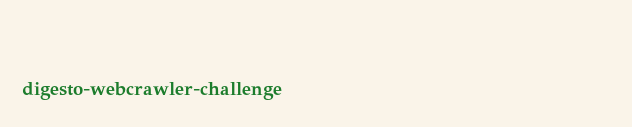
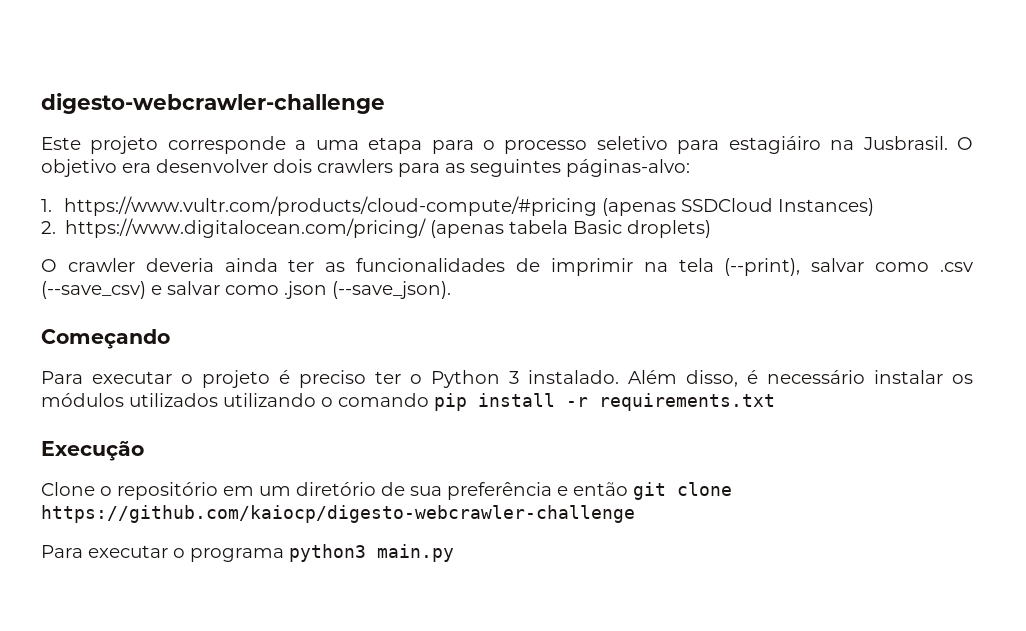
(282, 91) none -> [41,136,974,154] [41,159,690,177] [41,196,874,216] [41,218,712,238] [41,258,974,276] [41,281,451,299] [41,329,170,349] [41,370,973,388] [41,393,775,411] [41,441,144,461] [41,482,732,500] [41,505,635,523] [41,544,454,562] // Este projeto corresponde a uma etapa para o processo seletivo para estagiáiro na Jusbrasil. O objetivo era desenvolver dois crawlers para as seguintes páginas-alvo: // 1. https://www.vultr.com/products/cloud-compute/#pricing (apenas SSDCloud Instances) // 2. https://www.digitalocean.com/pricing/ (apenas tabela Basic droplets) // O crawler deveria ainda ter as funcionalidades de imprimir na tela (--print), salvar como .csv (--save_csv) e salvar como .json (--save_json). // Começando // Para executar o projeto é preciso ter o Python 3 instalado. Além disso, é necessário instalar os módulos utilizados utilizando o comando pip install -r requirements.txt // Execução // Clone o repositório em um diretório de sua preferência e então git clone https://github.com/kaiocp/digesto-webcrawler-challenge // Para executar o programa python3 main.py

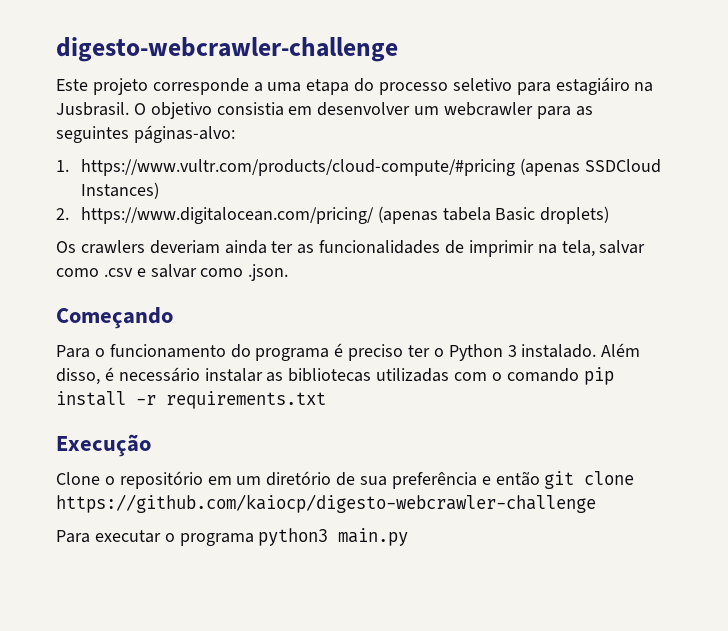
[431,140,496,154] para o -> [354,78,375,92] do
[122,159,393,173] era desenvolver dois crawlers -> [216,102,534,116] consistia em desenvolver um webcrawler
[41,258,214,272] O crawler deveria -> [56,240,220,254] Os crawlers deveriam
[678,258,801,276] tela (--print), -> [561,240,595,257] tela,
[41,281,146,299] (--save_csv) -> (133, 272) none
[284,281,451,299] .json (--save_json). -> [248,264,289,281] .json.
[92,370,270,388] executar o projeto -> [94,344,330,361] o funcionamento do programa
[952,374,973,384] [41,393,316,407] os módulos utilizados utilizando -> [266,368,488,382] as bibliotecas utilizadas com

